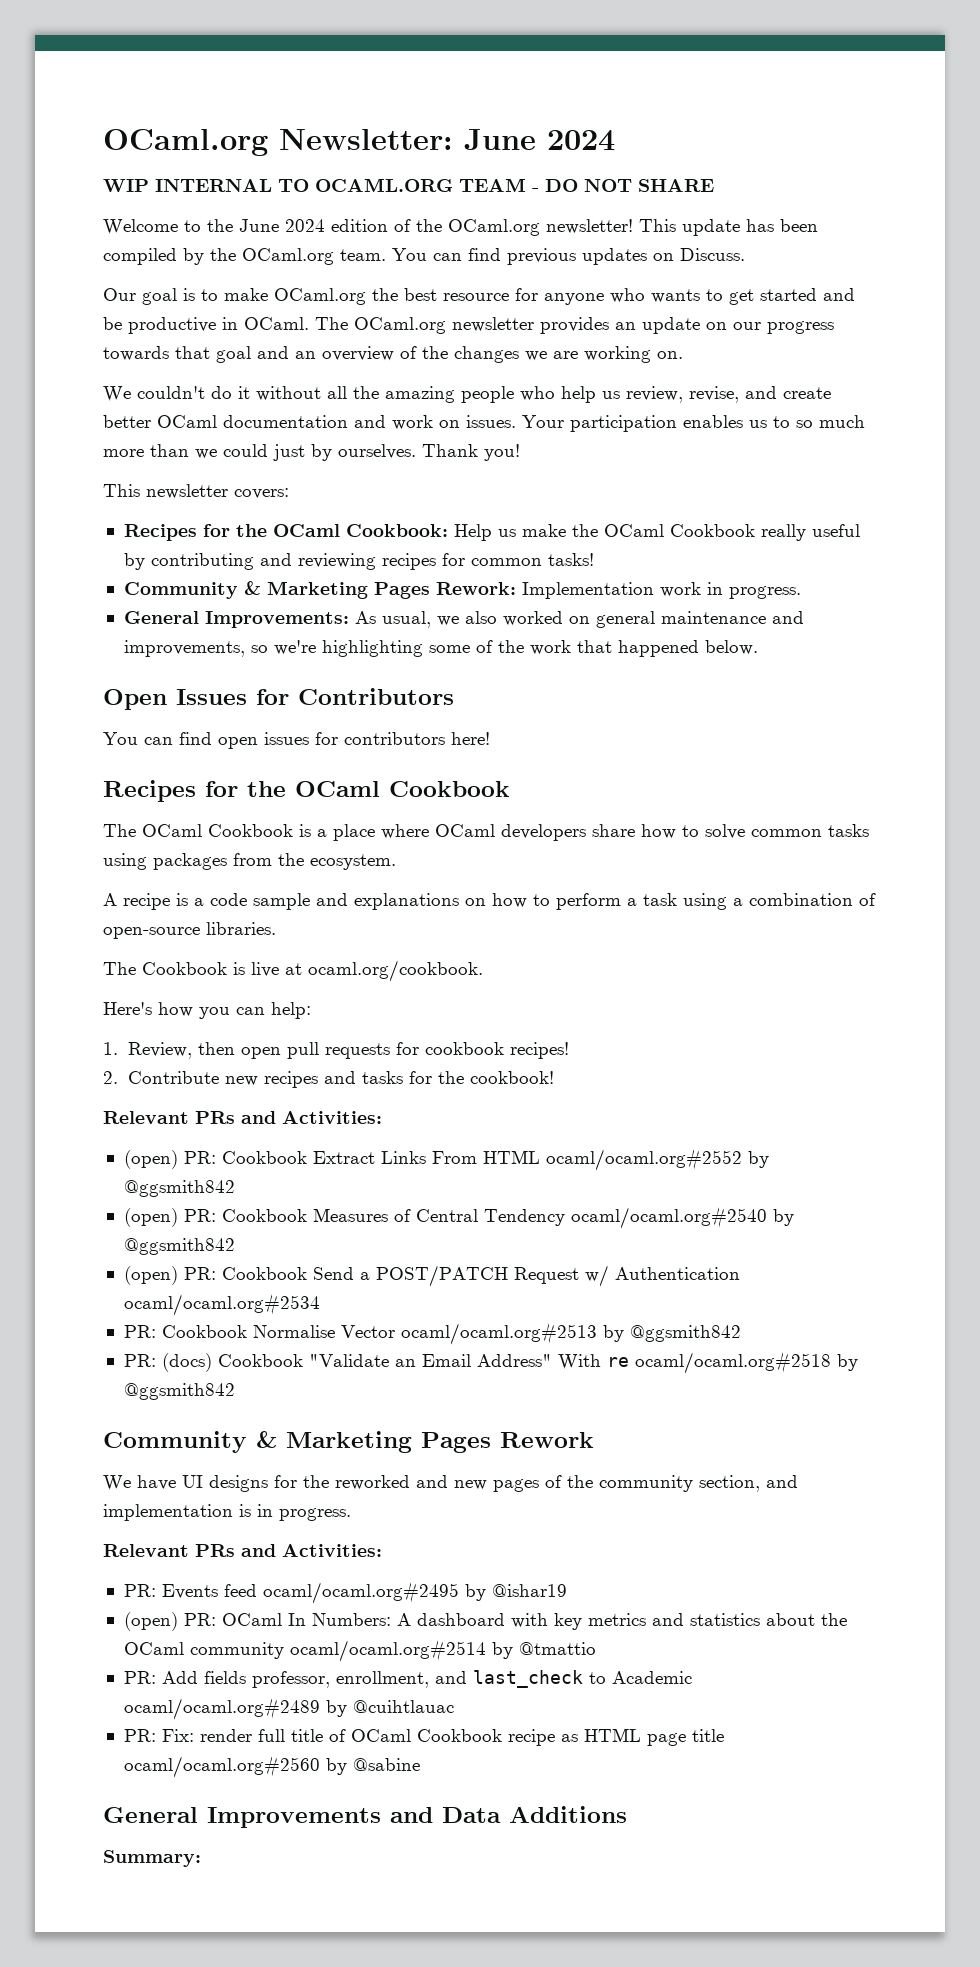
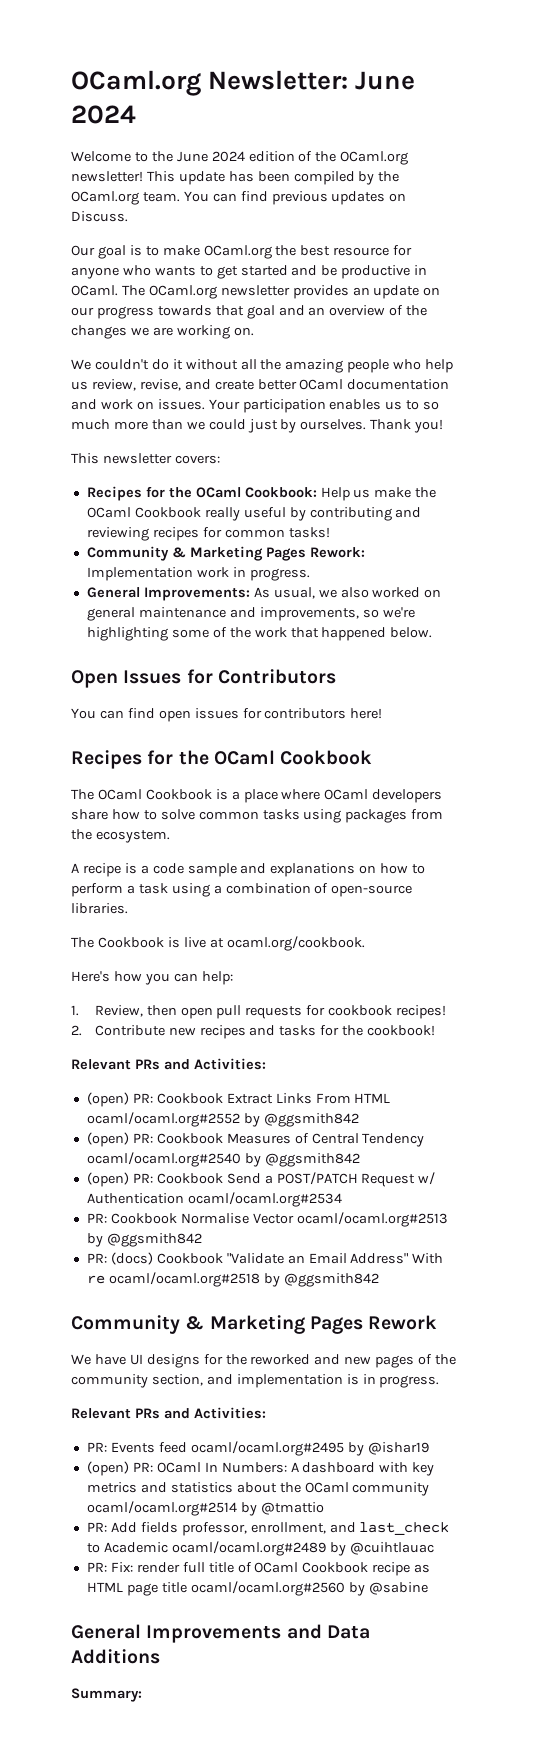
[103,178,714,192] // WIP INTERNAL TO OCAML.ORG TEAM - DO NOT SHARE -> (136, 114) none

